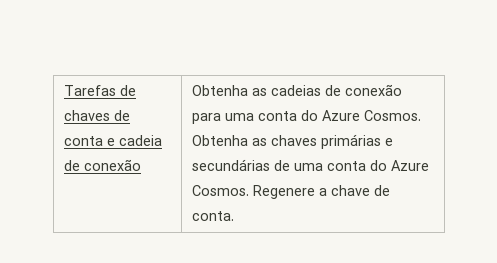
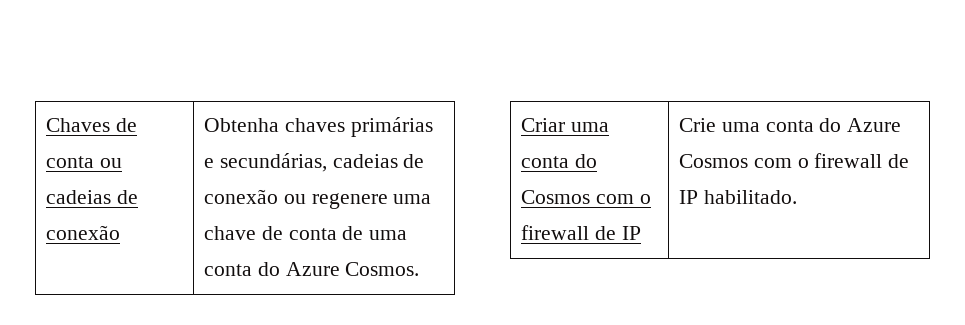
[64,85,137,96] [64,110,131,121] [64,135,163,146] [64,159,142,171] [192,84,403,96] [192,110,422,124] [192,134,394,149] [192,159,271,171] Tarefas de chaves de conta e cadeia de conexão | Obtenha as cadeias de conexão para uma conta do Azure Cosmos. Obtenha as chaves primárias e secundárias -> [45,118,137,132] [45,156,122,168] [45,190,138,204] [45,225,120,240] [203,117,433,137] [203,153,425,172] [203,189,432,209] [203,226,337,240] Chaves de conta ou cadeias de conexão | Obtenha chaves primárias e secundárias, cadeias de conexão ou regenere uma chave de conta
[253,185,391,199] [192,211,235,221] Regenere a chave de conta. -> [520,118,609,132] [520,154,597,168] [520,190,651,204] [520,225,641,240] [678,118,902,132] [678,153,910,168] [678,190,797,204] // Criar uma conta do Cosmos com o firewall de IP | Crie uma conta do Azure Cosmos com o firewall de IP habilitado.

